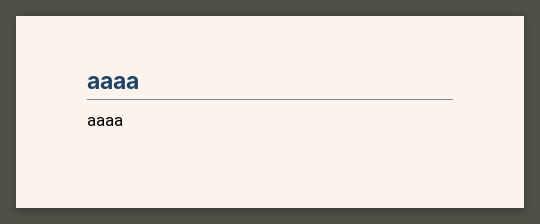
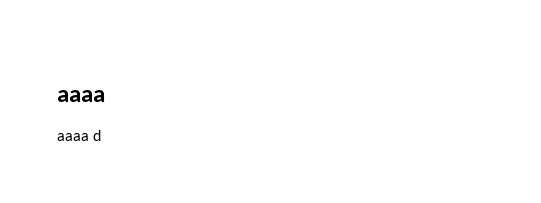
(123, 121) none -> [93,130,102,141] d

